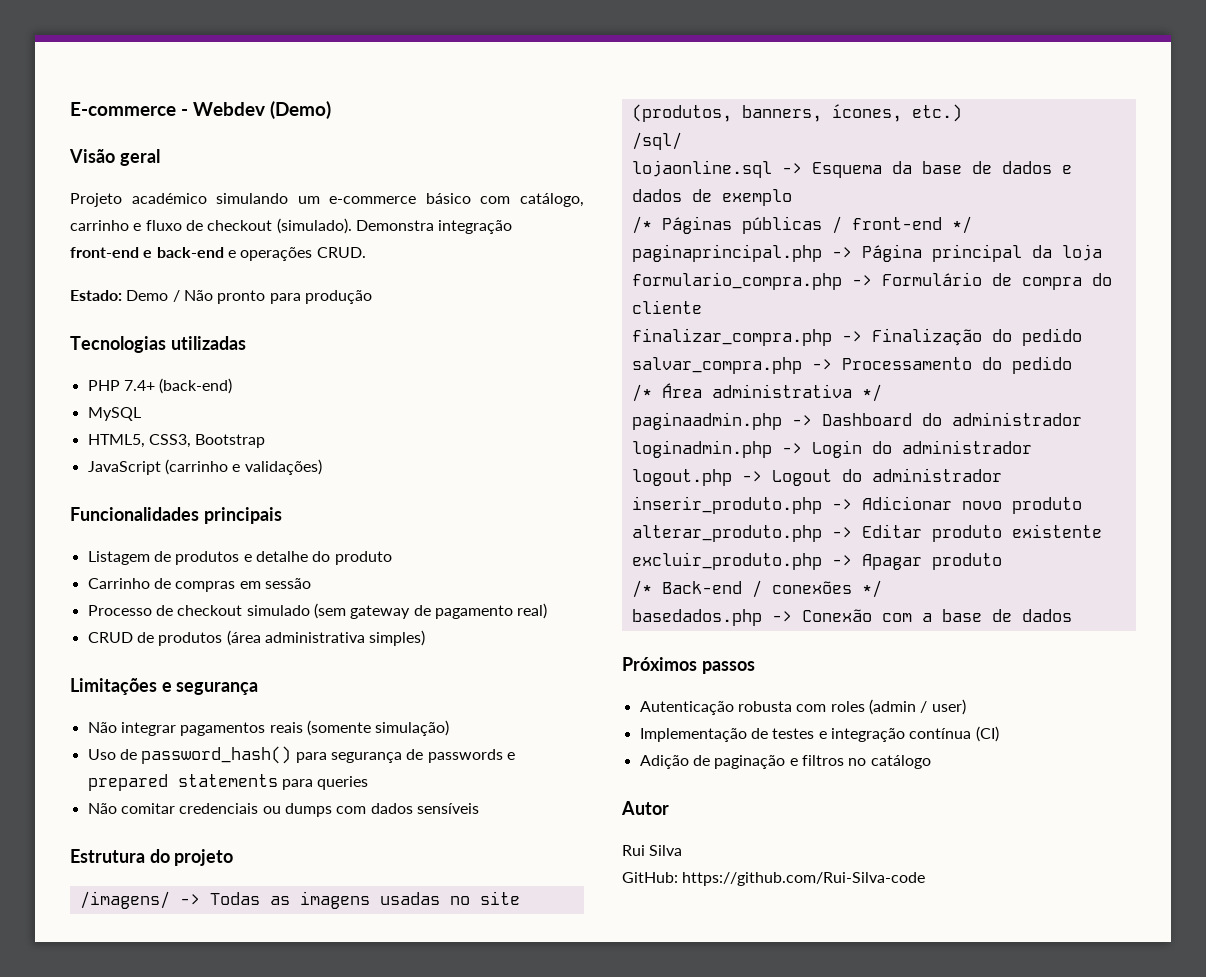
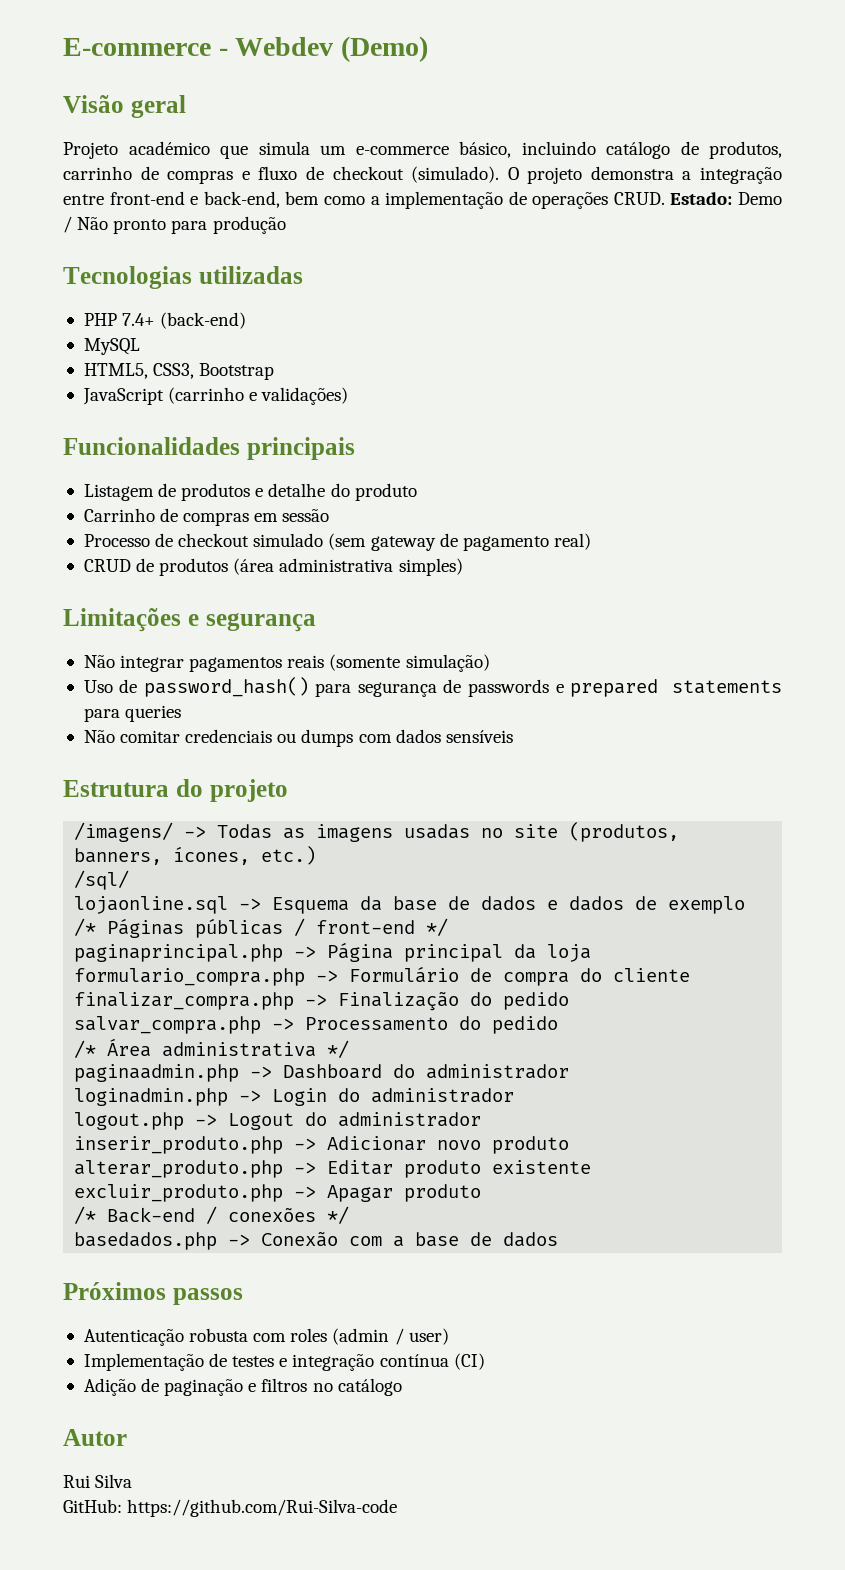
[216,193,584,207] [70,220,129,231] simulando um e-commerce básico com catálogo, carrinho -> [220,141,782,159] [63,166,234,184] que simula um e-commerce básico, incluindo catálogo de produtos, carrinho de compras
[355,220,513,234] [70,247,236,258] Demonstra integração front-end e back-end e -> [507,166,783,184] [63,191,527,209] O projeto demonstra a integração entre front-end e back-end, bem como a implementação de
(366, 252) // -> (665, 198) none

